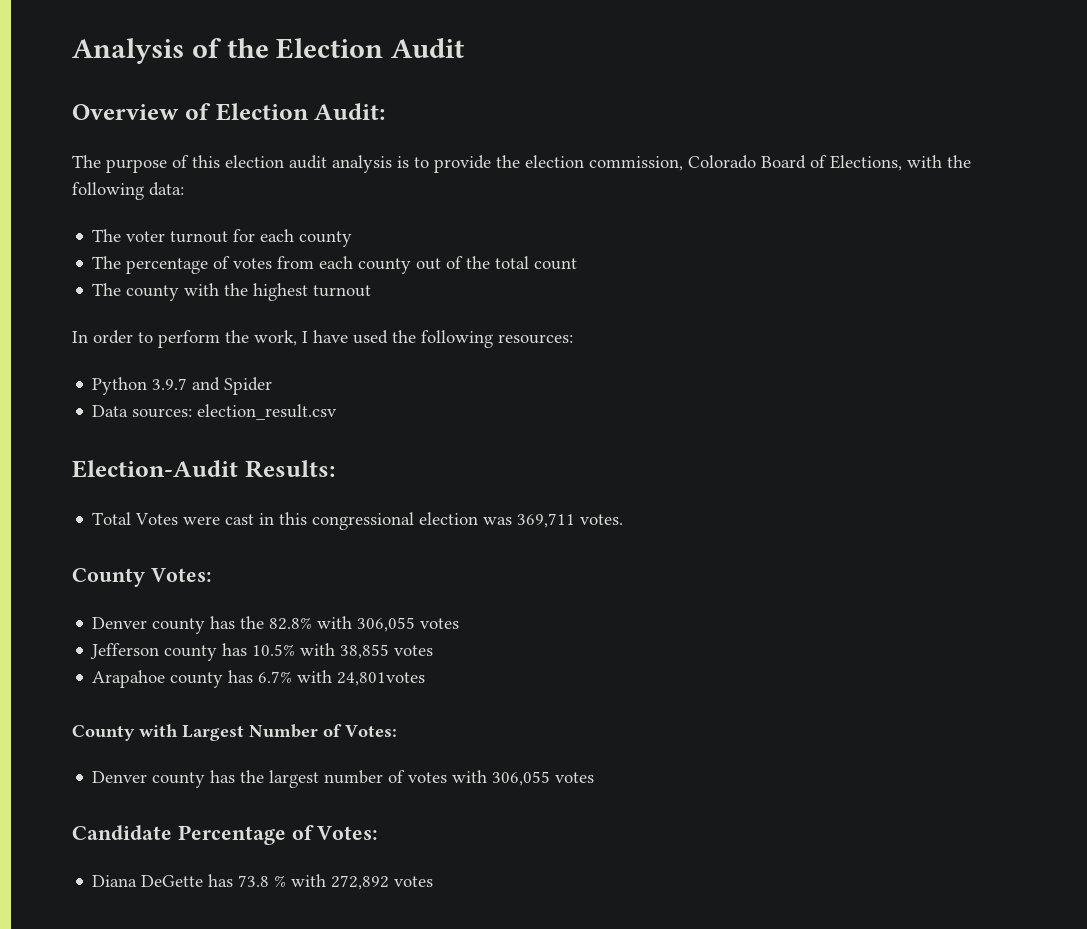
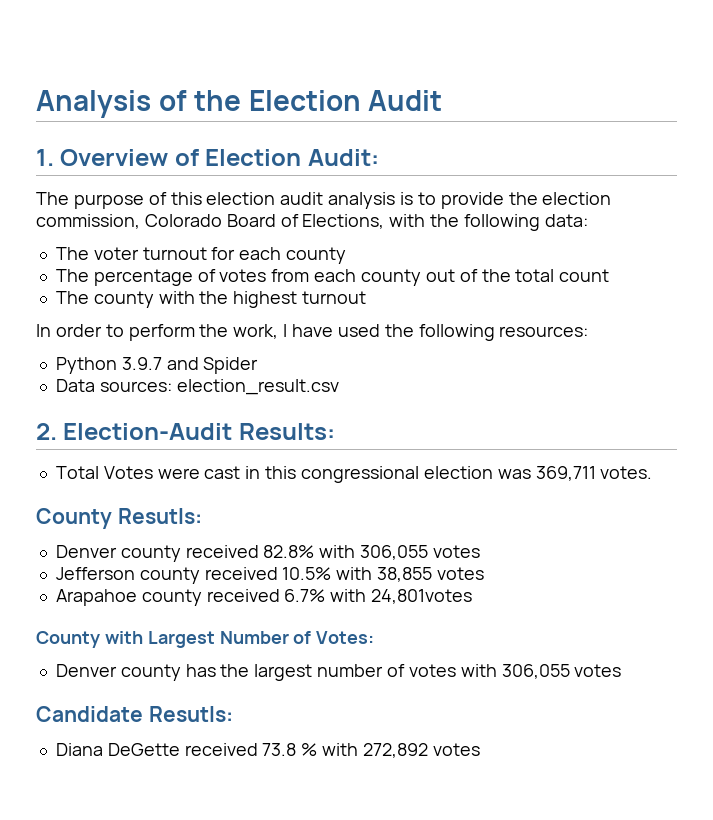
(465, 48) none -> [36,149,54,166] 1.
(338, 412) none -> [36,423,57,440] 2.
[150,568,212,582] [92,616,265,634] Votes: // Denver county has the -> [117,508,202,524] [55,545,259,562] Resutls: // Denver county received
[222,643,248,656] has -> [204,567,278,580] received
[228,670,254,683] has -> [206,589,280,602] received
[177,825,379,845] Percentage of Votes: -> [148,706,233,722] Resutls:
[208,874,234,887] has -> [184,743,258,756] received

